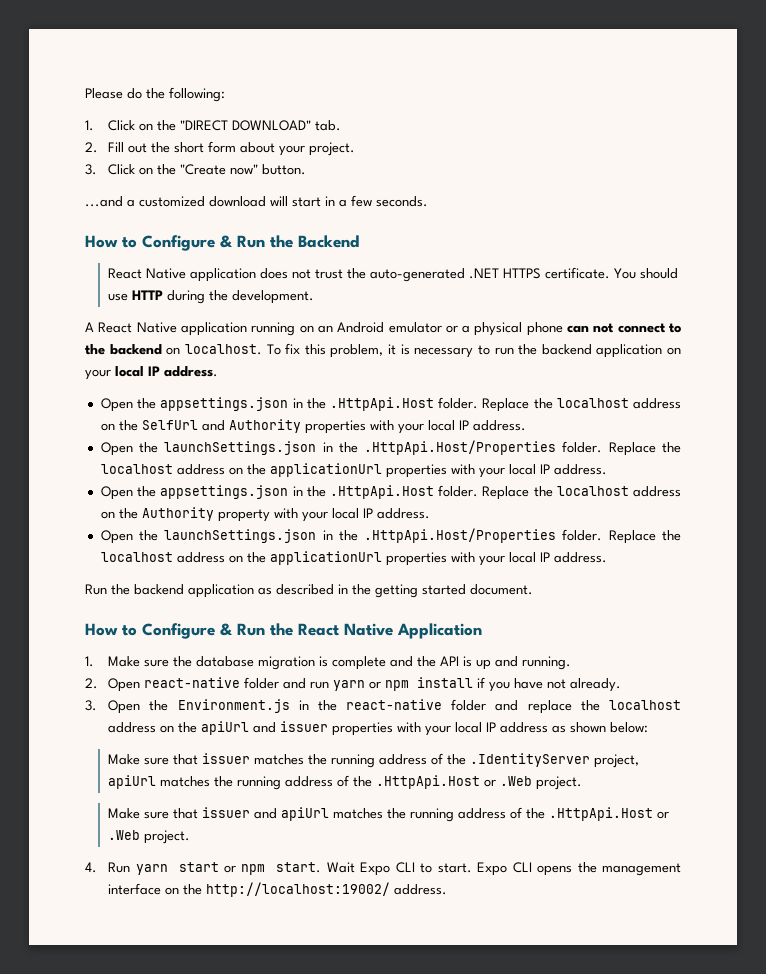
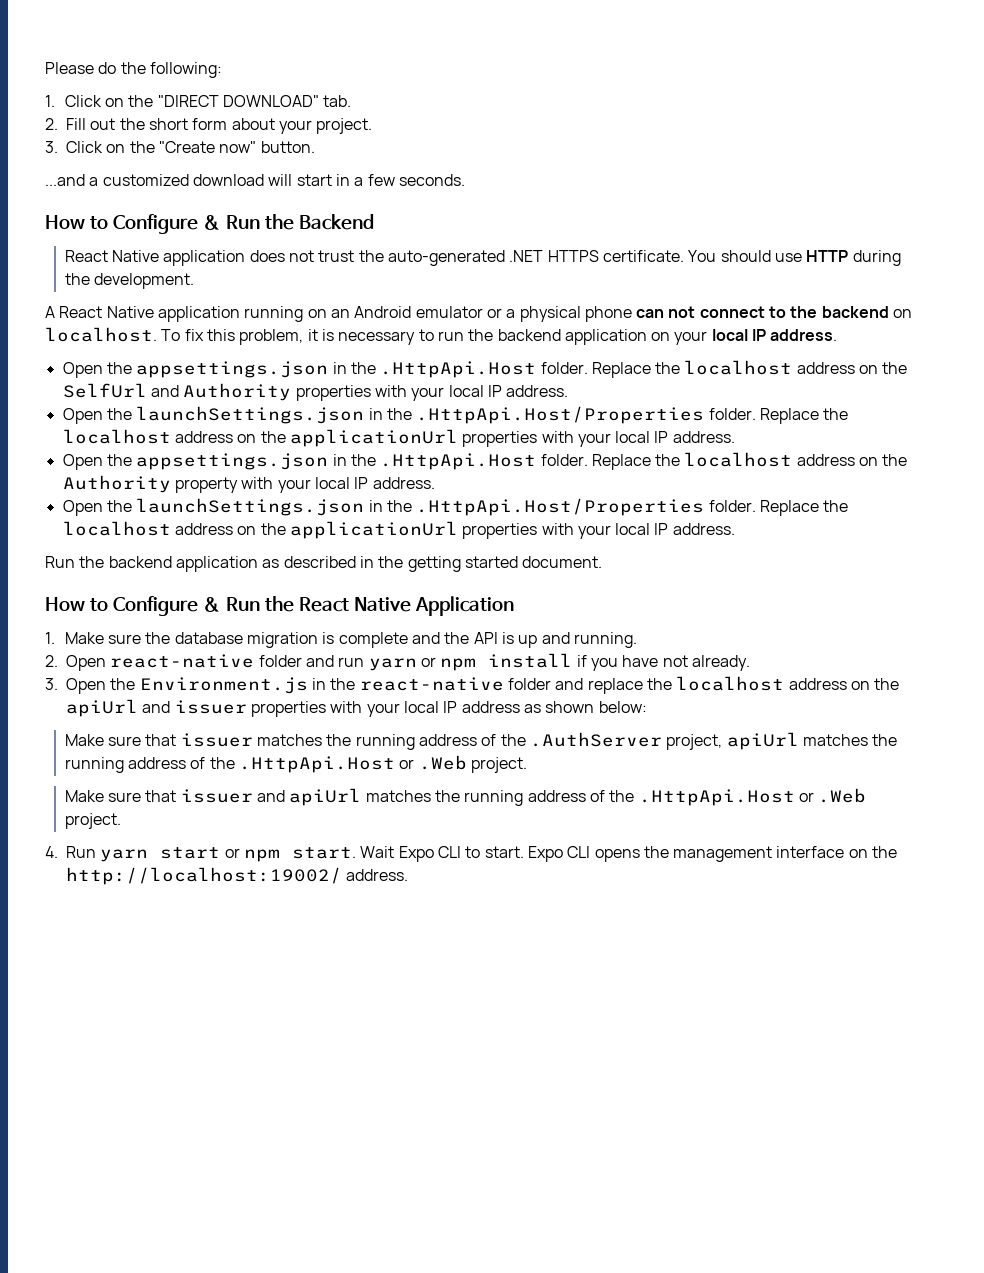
[470,753,591,767] .IdentityServer -> [530,732,663,747] .AuthServer

